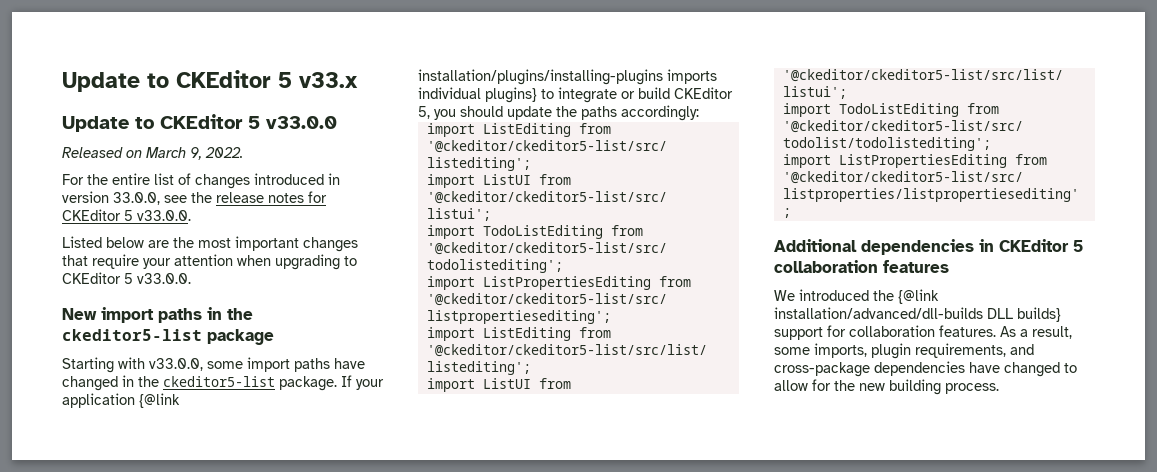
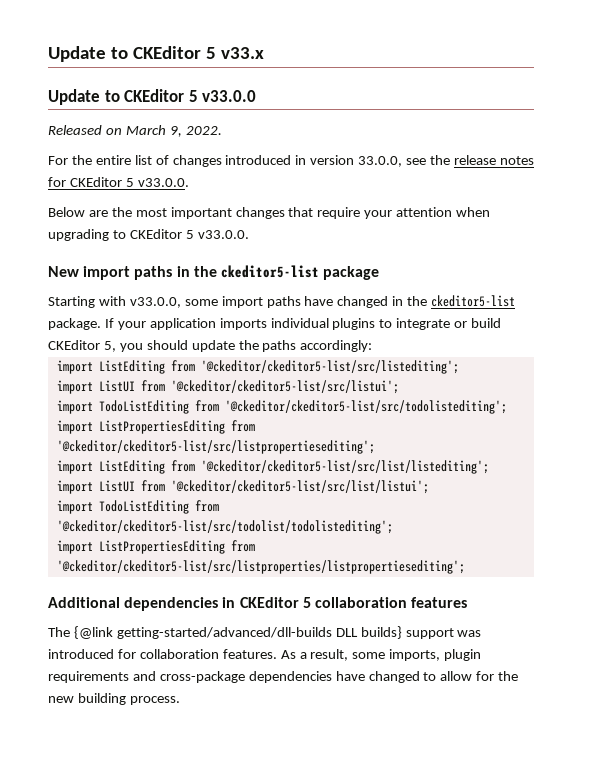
[62,236,144,248] Listed below -> [48,207,85,217] Below
[139,393,180,408] [418,69,663,85] {@link installation/plugins/installing-plugins -> (216, 324) none
[485,87,537,103] plugins} -> [332,318,376,330] plugins
[774,289,939,304] [774,307,983,319] We introduced the {@link installation/advanced/dll-builds -> [48,626,332,639] The {@link getting-started/advanced/dll-builds
(823, 333) none -> [457,630,482,637] [48,649,114,659] was introduced
[915,343,1006,358] requirements, -> [48,671,129,683] requirements

